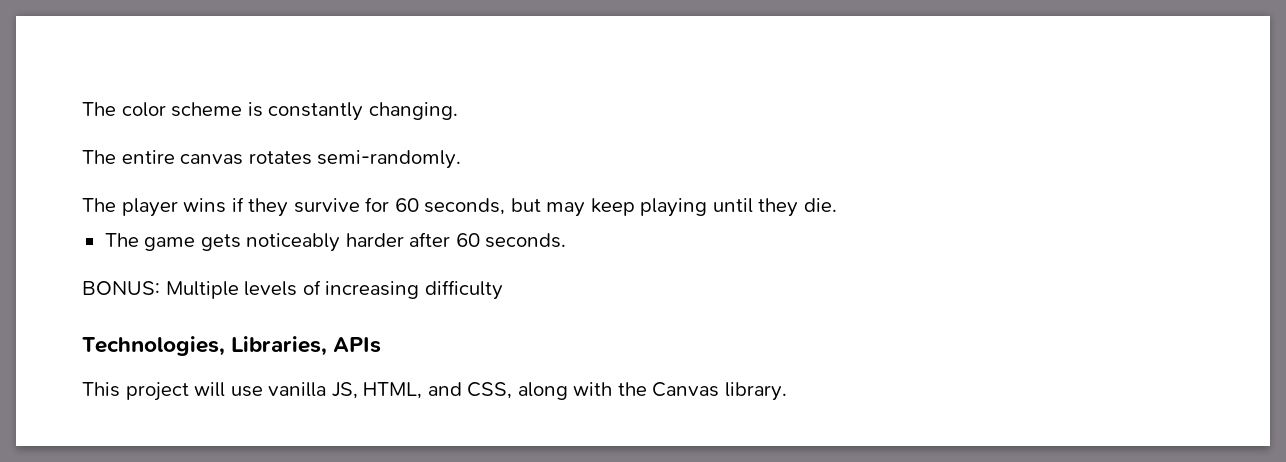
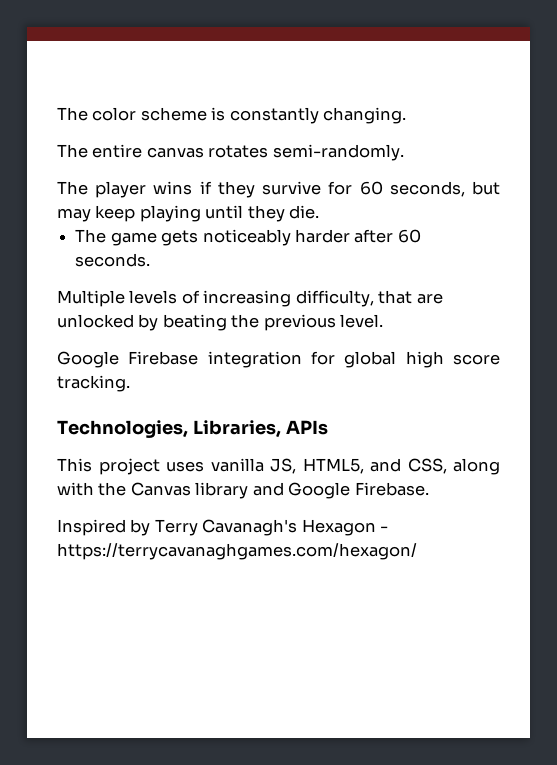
[82,281,160,295] BONUS: -> (151, 260) none
[424,280,503,300] difficulty -> [295,290,443,307] [57,314,384,331] [57,351,500,368] [57,375,130,392] difficulty, that are unlocked by beating the previous level. // Google Firebase integration for global high score tracking.
[194,382,263,397] will use -> [166,461,204,472] uses
[363,382,423,399] HTML, -> [302,458,364,474] HTML5,
[724,382,787,401] library. -> [195,482,429,499] [57,519,389,536] [57,543,417,560] library and Google Firebase. // Inspired by Terry Cavanagh's Hexagon - https://terrycavanaghgames.com/hexagon/

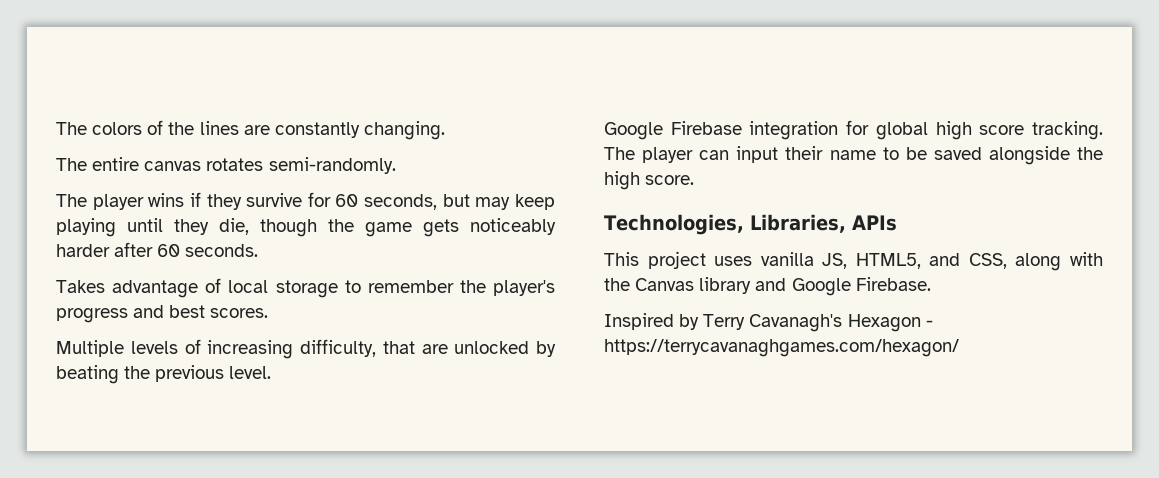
[57,107,226,121] The color scheme is -> [56,120,270,135] The colors of the lines are
[289,205,320,219] [75,229,107,243] die. // The -> [219,218,354,237] die, though the
(151, 260) none -> [56,278,555,298] [56,305,269,323] // Takes advantage of local storage to remember the player's progress and best scores.
(130, 383) none -> [604,146,1103,165] [604,171,695,190] The player can input their name to be saved alongside the high score.

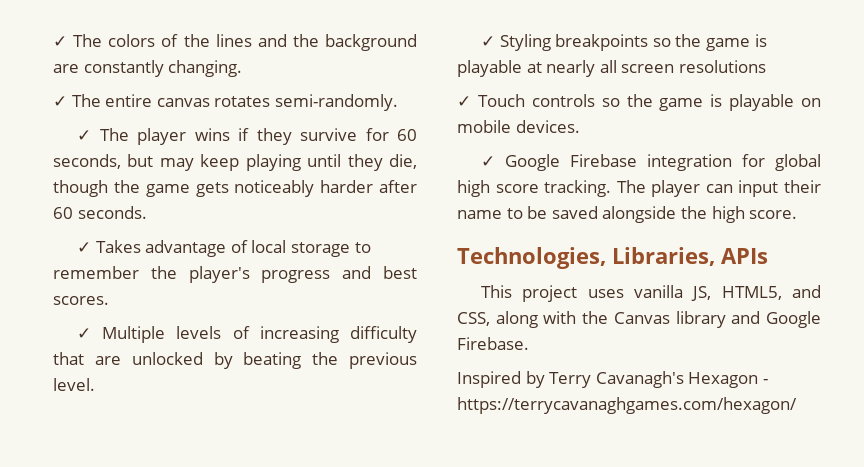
(56, 128) none -> [53,36,67,47] ✓
(239, 128) none -> [257,34,417,51] and the background
(445, 130) none -> [53,96,67,107] ✓
(396, 165) none -> [77,130,92,141] ✓
(259, 250) none -> [77,242,92,253] ✓
(269, 313) none -> [77,328,92,339] ✓
[300,339,376,357] difficulty, -> [350,326,417,343] difficulty
(272, 372) none -> [481,34,767,51] [457,60,766,77] [457,94,821,111] [457,120,580,133] [481,156,496,167] ✓ Styling breakpoints so the game is playable at nearly all screen resolutions // ✓ Touch controls so the game is playable on mobile devices. // ✓

